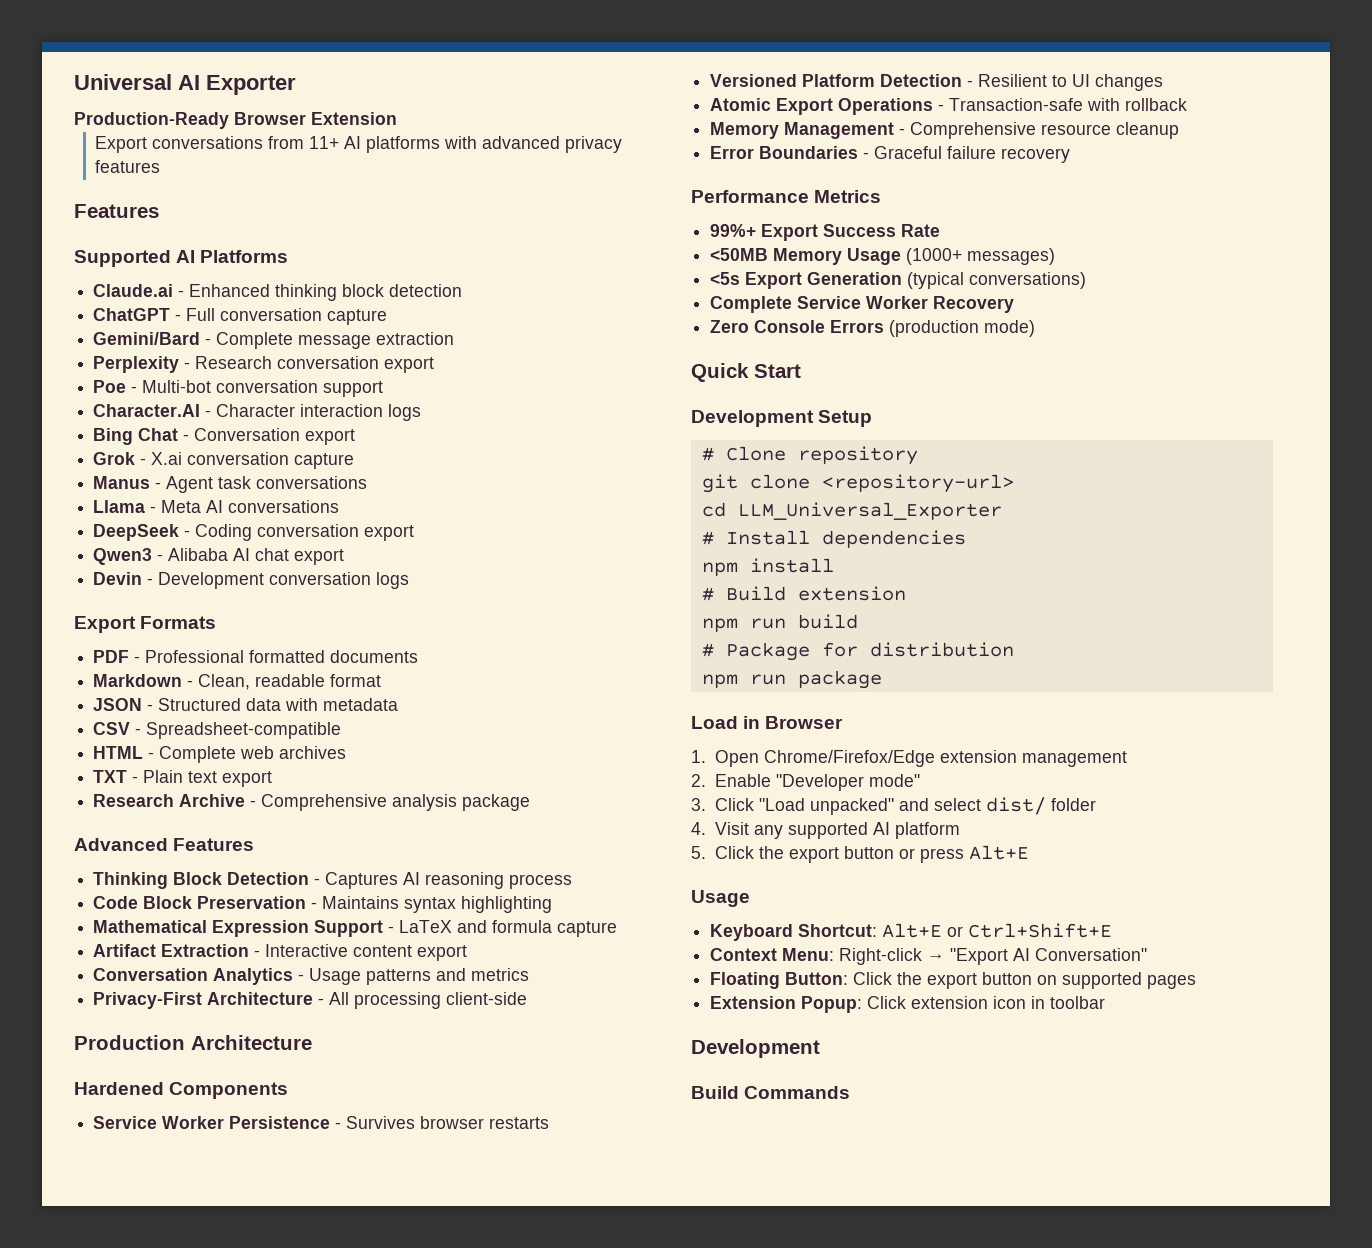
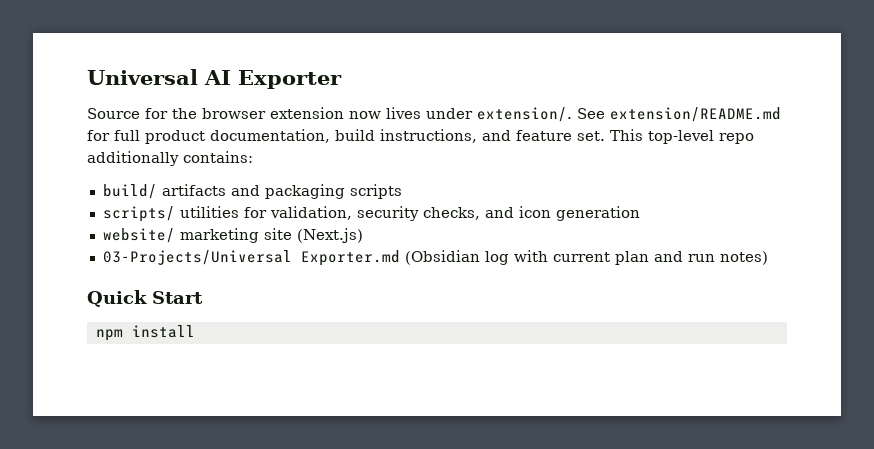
[74,112,397,129] [95,136,623,153] [95,160,161,173] [74,204,159,218] [74,250,289,267] [93,284,463,301] [93,308,388,325] [93,332,455,349] [93,356,435,373] [93,380,384,397] [93,404,422,421] [93,428,356,445] [93,452,355,469] [93,476,368,493] [93,500,340,513] [93,524,415,541] [93,548,345,565] [93,572,410,589] [74,616,217,633] [93,650,419,663] [93,674,382,690] [93,698,399,711] [93,722,342,739] [93,746,347,763] [93,770,273,787] [93,794,531,811] [74,838,255,851] [93,872,573,889] [93,896,553,913] [93,920,618,937] [93,944,468,961] [93,968,530,985] [93,992,528,1009] [74,1035,312,1050] [74,1082,289,1099] [93,1116,550,1129] [710,74,1164,91] [710,98,1188,115] [710,122,1180,139] [710,146,1071,163] [691,190,882,203] [710,224,941,241] [710,248,1056,265] [710,272,1087,289] [710,296,1015,313] [710,320,1036,337] [691,363,801,382] [691,410,873,427] [701,446,918,465] [701,474,1014,493] [701,502,1002,520] [701,530,966,548] [701,558,834,576] [701,586,906,601] [701,614,858,632] [701,642,1014,661] [701,670,882,689] [691,716,844,729] [691,750,1127,767] [691,774,920,791] [691,797,1096,815] [691,822,960,839] [691,845,1029,863] [691,890,750,907] [710,923,1113,941] [710,948,1148,965] [710,972,1197,989] [710,996,1106,1013] [691,1039,820,1058] [691,1086,851,1099] Production-Ready Browser Extension // Export conversations from 11+ AI platforms with advanced privacy features // Features // Supported AI Platforms // Claude.ai - Enhanced thinking block detection // ChatGPT - Full conversation capture // Gemini/Bard - Complete message extraction // Perplexity - Research conversation export // Poe - Multi-bot conversation support // Character.AI - Character interaction logs // Bing Chat - Conversation export // Grok - X.ai conversation capture // Manus - Agent task conversations // Llama - Meta AI conversations // DeepSeek - Coding conversation export // Qwen3 - Alibaba AI chat export // Devin - Development conversation logs // Export Formats // PDF - Professional formatted documents // Markdown - Clean, readable format // JSON - Structured data with metadata // CSV - Spreadsheet-compatible // HTML - Complete web archives // TXT - Plain text export // Research Archive - Comprehensive analysis package // Advanced Features // Thinking Block Detection - Captures AI reasoning process // Code Block Preservation - Maintains syntax highlighting // Mathematical Expression Support - LaTeX and formula capture // Artifact Extraction - Interactive content export // Conversation Analytics - Usage patterns and metrics // Privacy-First Architecture - All processing client-side // Production Architecture // Hardened Components // Service Worker Persistence - Survives browser restarts // Versioned Platform Detection - Resilient to UI changes // Atomic Export Operations - Transaction-safe with rollback // Memory Management - Comprehensive resource cleanup // Error Boundaries - Graceful failure recovery // Performance Metrics // 99%+ Export Success Rate // <50MB Memory Usage (1000+ messages) // <5s Export Generation (typical conversations) // Complete Service Worker Recovery // Zero Console Errors (production mode) // Quick Start // Development Setup // # Clone repository // git clone <repository-url> // cd LLM_Universal_Exporter // # Install dependencies // npm install // # Build extension // npm run build // # Package for distribution // npm run package // Load in Browser // 1. Open Chrome/Firefox/Edge extension management // 2. Enable "Developer mode" // 3. Click "Load unpacked" and select dist/ folder // 4. Visit any supported AI platform // 5. Click the export button or press Alt+E // Usage // Keyboard Shortcut: Alt+E or Ctrl+Shift+E // Context Menu: Right-click → "Export AI Conversation" // Floating Button: Click the export button on supported pages // Extension Popup: Click extension icon in toolbar // Development // Build Commands -> [87,107,781,122] [87,129,754,144] [87,151,253,166] [102,184,402,199] [102,206,640,222] [102,228,363,243] [102,250,768,266] [87,290,203,307] [95,325,195,341] Source for the browser extension now lives under extension/. See extension/README.md for full product documentation, build instructions, and feature set. This top-level repo additionally contains: // build/ artifacts and packaging scripts // scripts/ utilities for validation, security checks, and icon generation // website/ marketing site (Next.js) // 03-Projects/Universal Exporter.md (Obsidian log with current plan and run notes) // Quick Start // npm install

